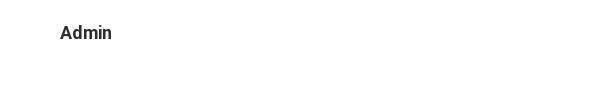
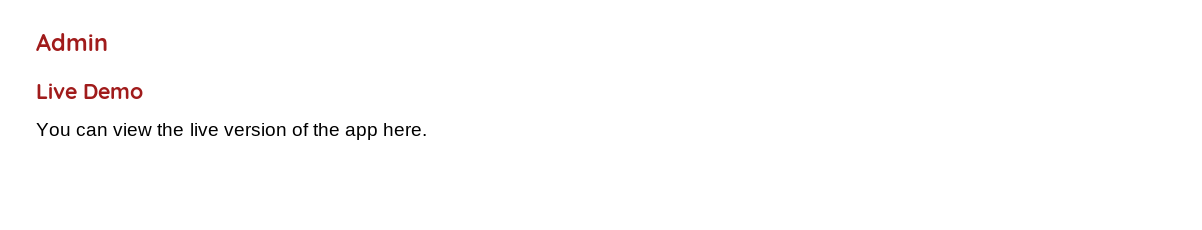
(112, 32) none -> [36,83,143,99] [36,123,428,140] // Live Demo // You can view the live version of the app here.

